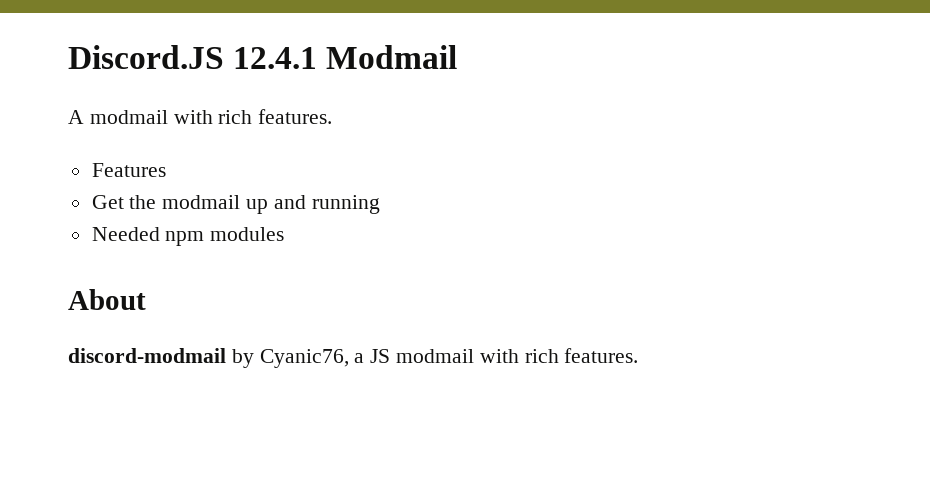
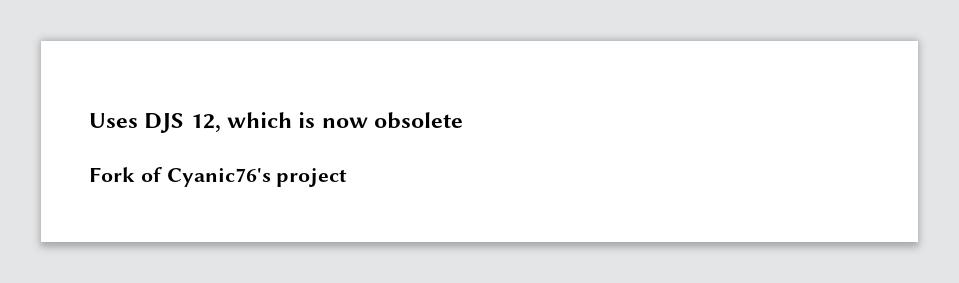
[68,45,458,69] [68,109,333,124] [91,163,166,177] [91,195,380,214] [91,227,285,246] [68,289,146,310] [68,348,639,368] Discord.JS 12.4.1 Modmail // A modmail with rich features. // Features // Get the modmail up and running // Needed npm modules // About // discord-modmail by Cyanic76, a JS modmail with rich features. -> [89,112,464,133] [89,167,348,187] Uses DJS 12, which is now obsolete // Fork of Cyanic76's project

